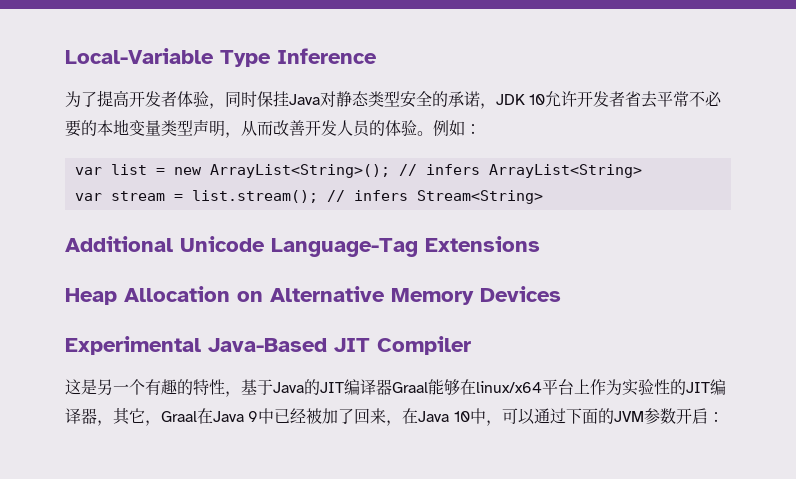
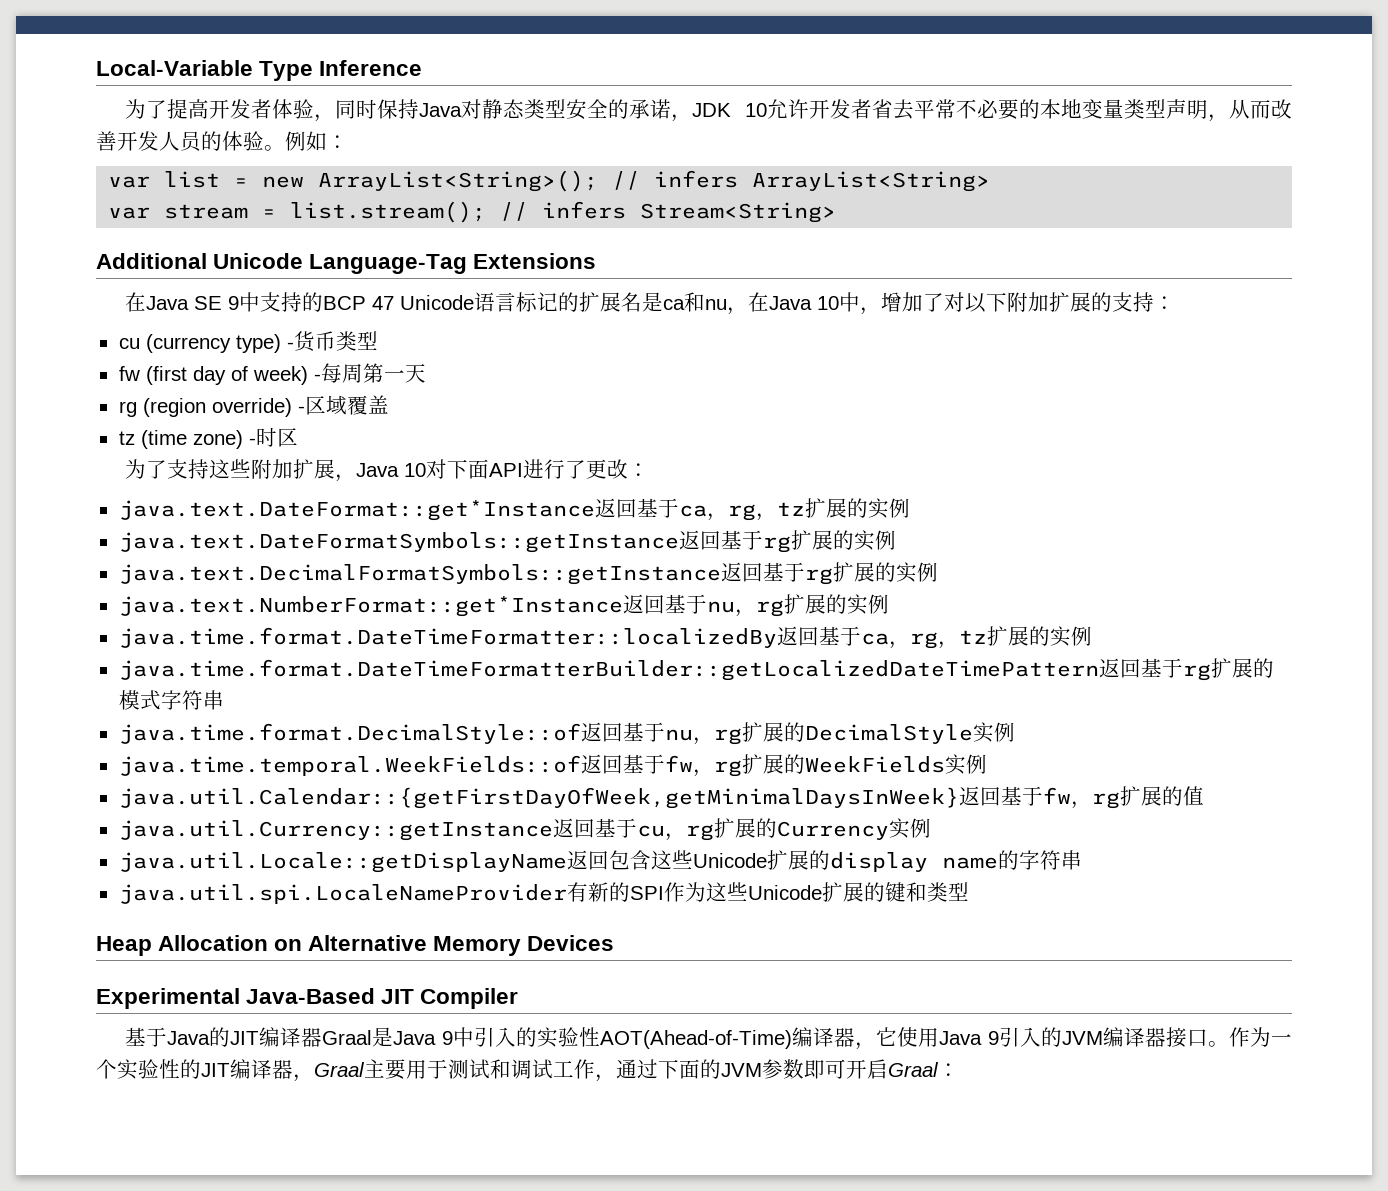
[273,91,289,107] 挂 -> [398,99,420,119] 持
(540, 244) none -> [125,292,1176,315] [118,331,378,353] [118,363,426,385] [118,395,389,417] [118,427,298,449] [125,459,650,482] [118,498,910,521] [118,530,896,553] [118,562,938,585] [118,594,889,617] [118,626,1092,649] [118,658,1274,681] [118,690,224,710] [118,722,1015,745] [118,754,987,777] [118,786,1204,809] [118,818,931,841] [118,850,1082,873] [118,882,969,904] // 在Java SE 9中支持的BCP 47 Unicode语言标记的扩展名是ca和nu，在Java 10中，增加了对以下附加扩展的支持： // cu (currency type) -货币类型 // fw (first day of week) -每周第一天 // rg (region override) -区域覆盖 // tz (time zone) -时区 // 为了支持这些附加扩展，Java 10对下面API进行了更改： // java.text.DateFormat::get*Instance返回基于ca，rg，tz扩展的实例 // java.text.DateFormatSymbols::getInstance返回基于rg扩展的实例 // java.text.DecimalFormatSymbols::getInstance返回基于rg扩展的实例 // java.text.NumberFormat::get*Instance返回基于nu，rg扩展的实例 // java.time.format.DateTimeFormatter::localizedBy返回基于ca，rg，tz扩展的实例 // java.time.format.DateTimeFormatterBuilder::getLocalizedDateTimePattern返回基于rg扩展的模式字符串 // java.time.format.DecimalStyle::of返回基于nu，rg扩展的DecimalStyle实例 // java.time.temporal.WeekFields::of返回基于fw，rg扩展的WeekFields实例 // java.util.Calendar::{getFirstDayOfWeek,getMinimalDaysInWeek}返回基于fw，rg扩展的值 // java.util.Currency::getInstance返回基于cu，rg扩展的Currency实例 // java.util.Locale::getDisplayName返回包含这些Unicode扩展的display name的字符串 // java.util.spi.LocaleNameProvider有新的SPI作为这些Unicode扩展的键和类型
[65,379,241,397] 这是另一个有趣的特性， -> (519, 998) none
[428,379,622,396] 能够在linux/x64平台上作为 -> [372,1027,1292,1050] [96,1059,117,1079] 是Java 9中引入的实验性AOT(Ahead-of-Time)编译器，它使用Java 9引入的JVM编译器接口。作为一个
[113,408,535,426] 其它，Graal在Java 9中已经被加了回来，在Java 10中，可以 -> [314,1059,616,1082] Graal主要用于测试和调试工作，
[675,408,708,424] 开启 -> [804,1059,939,1079] 即可开启Graal

